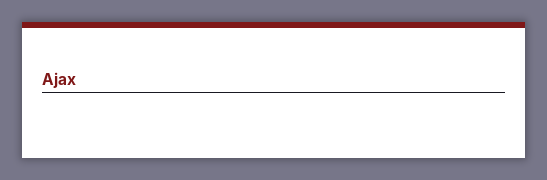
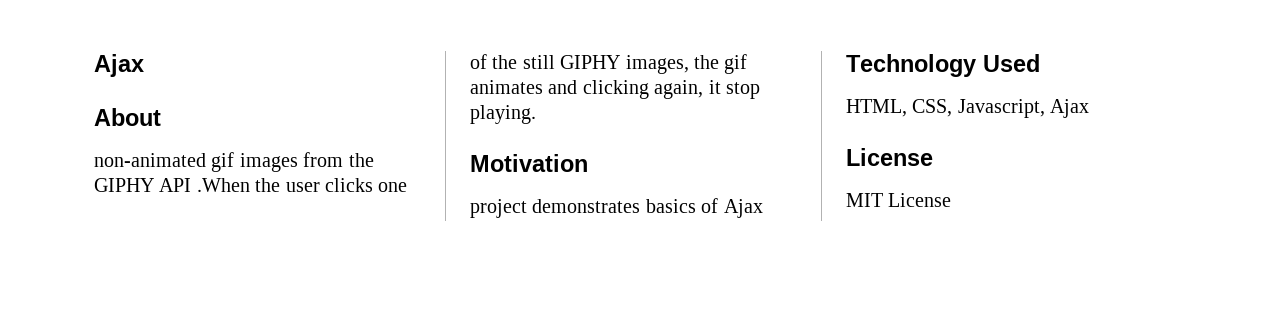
[42,72,76,88] Ajax -> [94,54,144,77] [94,108,161,126] [94,152,374,172] [94,178,408,192] [470,54,748,74] [470,80,760,99] [470,105,536,124] [470,154,588,172] [470,198,763,218] [846,54,1040,77] [846,99,1090,118] [846,148,933,166] [846,193,952,207] Ajax // About // non-animated gif images from the GIPHY API .When the user clicks one of the still GIPHY images, the gif animates and clicking again, it stop playing. // Motivation // project demonstrates basics of Ajax // Technology Used // HTML, CSS, Javascript, Ajax // License // MIT License

